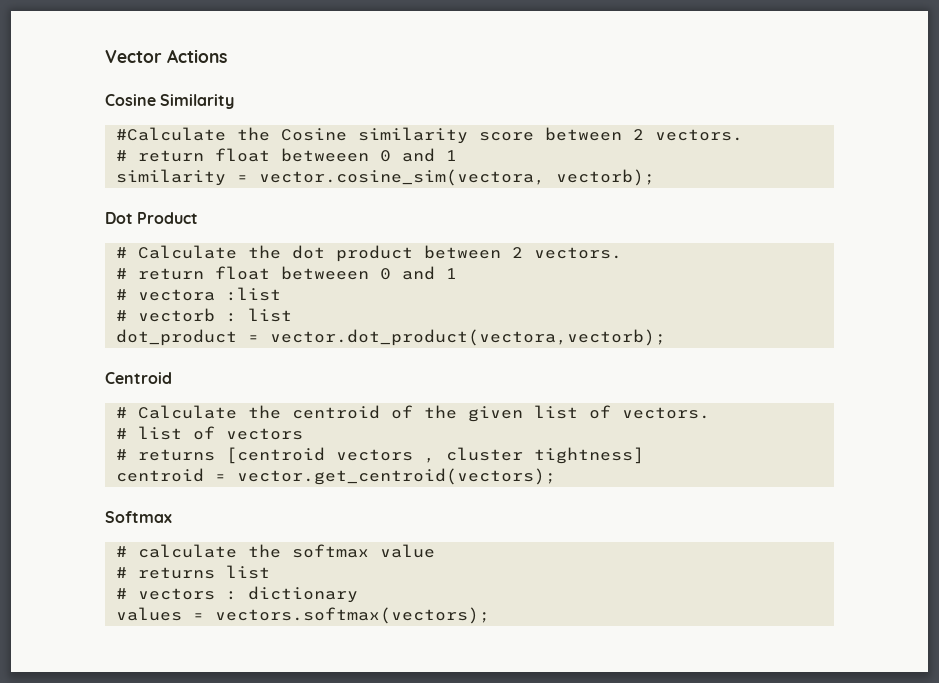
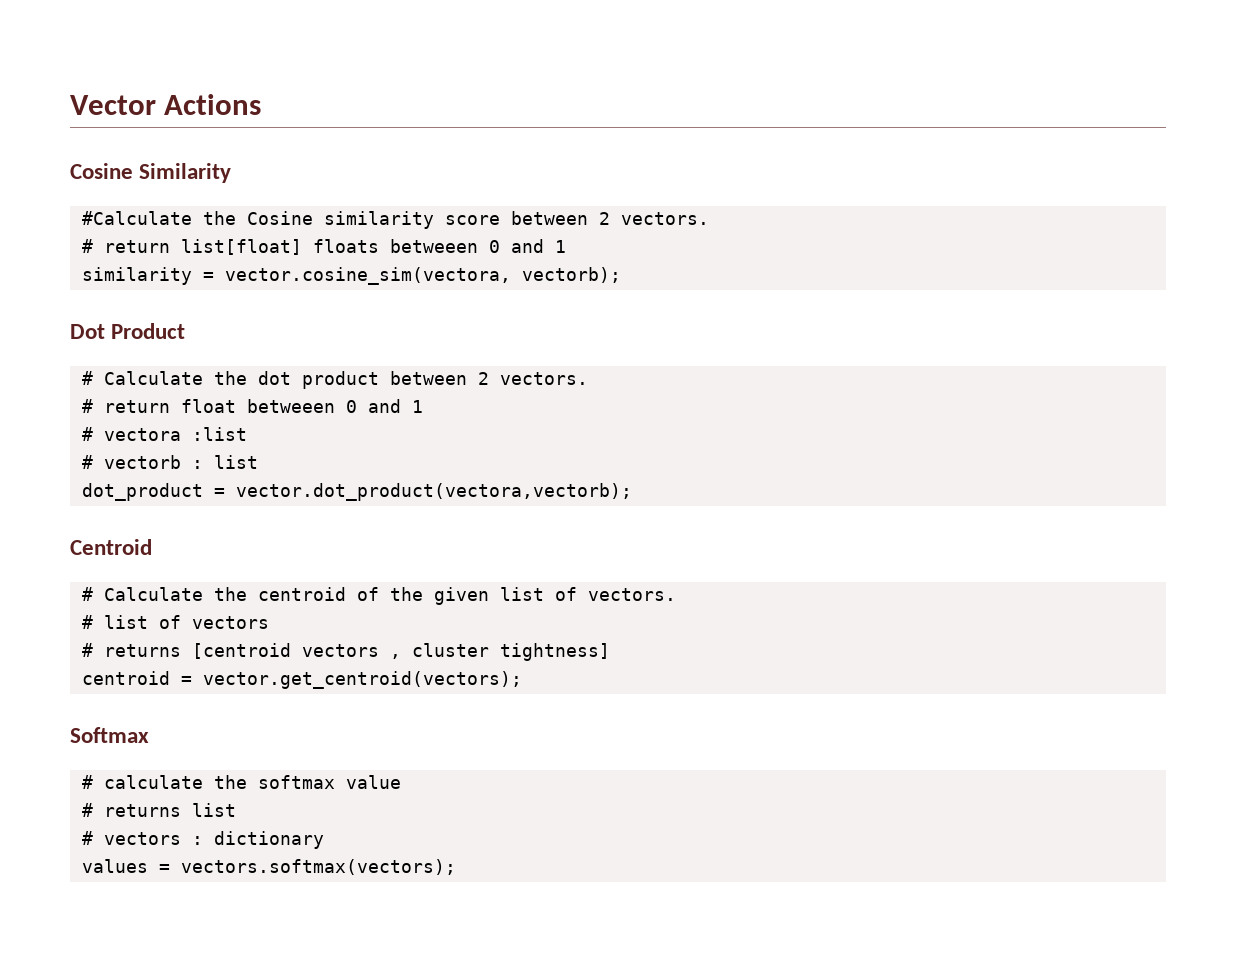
[214,148,270,162] float -> [181,239,379,255] list[float] floats

